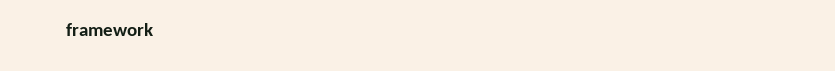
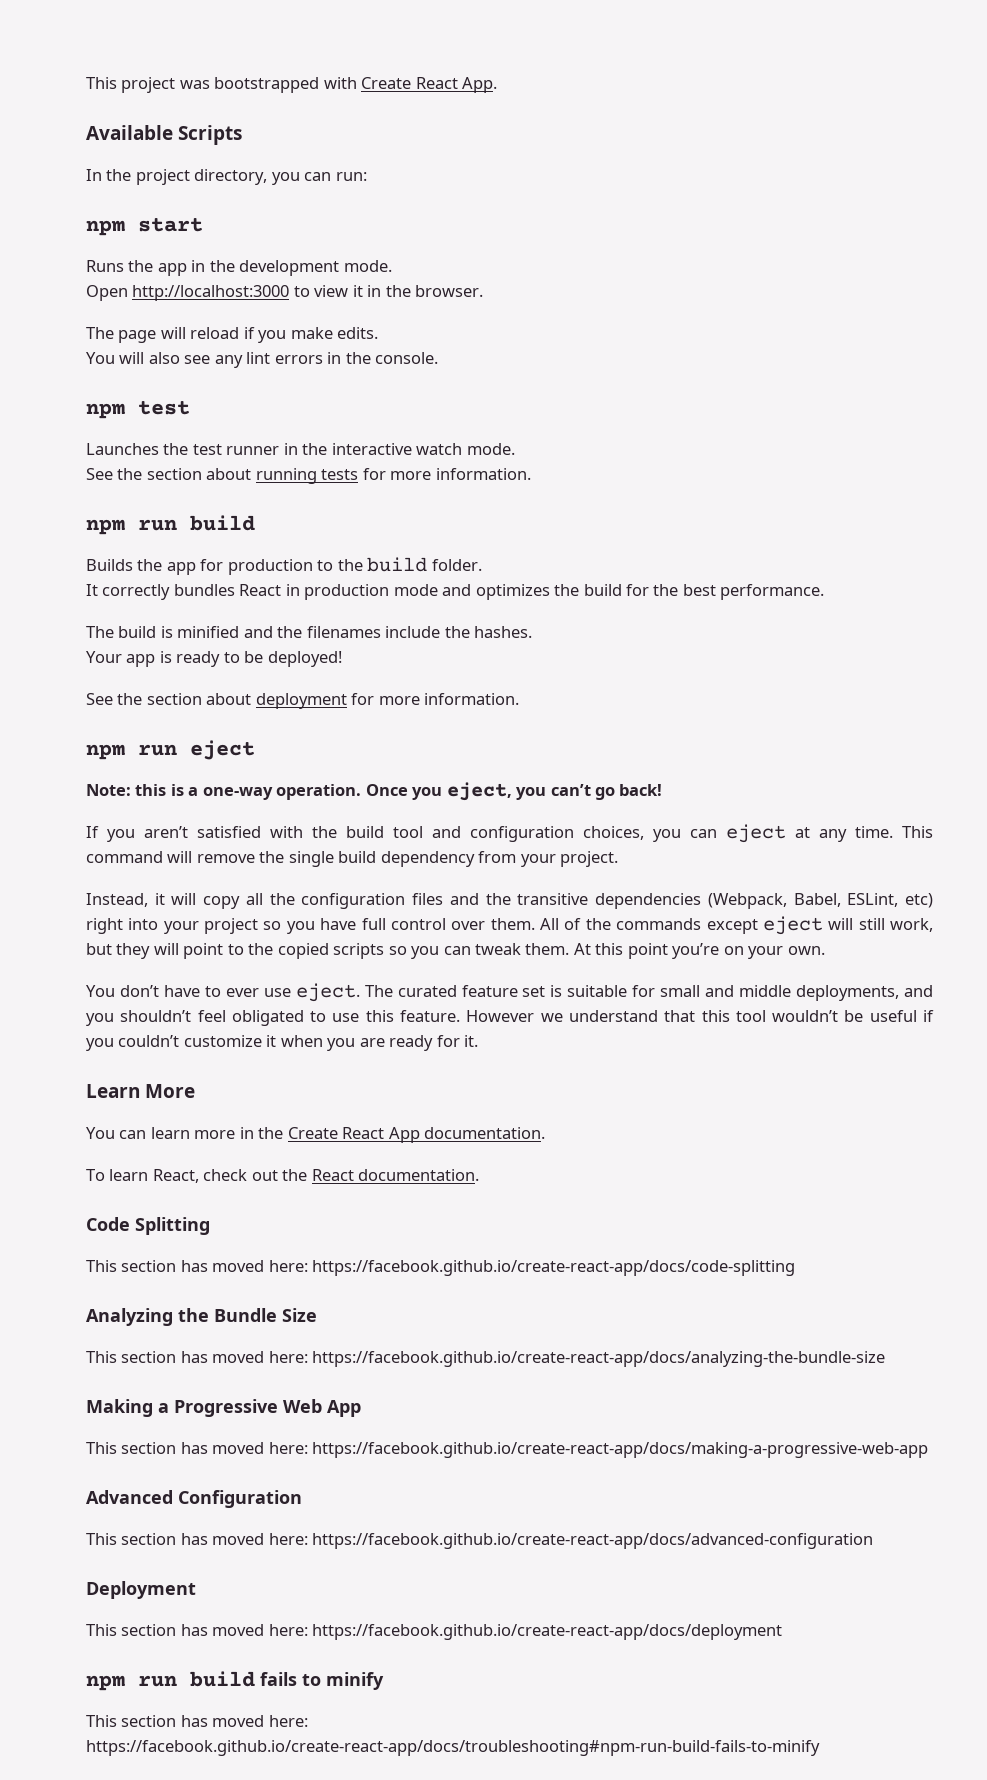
[66,23,153,36] framework -> [86,77,498,93] [86,125,243,145] [86,169,367,185] [86,218,203,236] [86,260,392,276] [86,285,484,301] [86,327,379,343] [86,352,439,368] [86,401,190,419] [86,443,515,455] [86,468,531,484] [86,515,255,535] [86,557,482,575] [86,584,825,600] [86,626,533,638] [86,651,342,667] [86,693,520,709] [86,740,255,760] [86,782,663,801] [86,824,933,843] [86,851,619,867] [86,893,934,909] [86,916,933,935] [86,943,825,959] [86,983,934,1002] [86,1010,934,1026] [86,1035,479,1051] [86,1084,196,1098] [86,1127,546,1143] [86,1169,480,1183] [86,1217,210,1235] [86,1260,796,1276] [86,1308,317,1326] [86,1351,886,1367] [86,1399,361,1417] [86,1442,929,1458] [86,1490,302,1508] [86,1533,874,1549] [86,1581,196,1599] [86,1624,783,1640] [86,1671,384,1691] [86,1715,308,1727] [86,1740,820,1756] This project was bootstrapped with Create React App. // Available Scripts // In the project directory, you can run: // npm start // Runs the app in the development mode. // Open http://localhost:3000 to view it in the browser. // The page will reload if you make edits. // You will also see any lint errors in the console. // npm test // Launches the test runner in the interactive watch mode. // See the section about running tests for more information. // npm run build // Builds the app for production to the build folder. // It correctly bundles React in production mode and optimizes the build for the best performance. // The build is minified and the filenames include the hashes. // Your app is ready to be deployed! // See the section about deployment for more information. // npm run eject // Note: this is a one-way operation. Once you eject, you can’t go back! // If you aren’t satisfied with the build tool and configuration choices, you can eject at any time. This command will remove the single build dependency from your project. // Instead, it will copy all the configuration files and the transitive dependencies (Webpack, Babel, ESLint, etc) right into your project so you have full control over them. All of the commands except eject will still work, but they will point to the copied scripts so you can tweak them. At this point you’re on your own. // You don’t have to ever use eject. The curated feature set is suitable for small and middle deployments, and you shouldn’t feel obligated to use this feature. However we understand that this tool wouldn’t be useful if you couldn’t customize it when you are ready for it. // Learn More // You can learn more in the Create React App documentation. // To learn React, check out the React documentation. // Code Splitting // This section has moved here: https://facebook.github.io/create-react-app/docs/code-splitting // Analyzing the Bundle Size // This section has moved here: https://facebook.github.io/create-react-app/docs/analyzing-the-bundle-size // Making a Progressive Web App // This section has moved here: https://facebook.github.io/create-react-app/docs/making-a-progressive-web-app // Advanced Configuration // This section has moved here: https://facebook.github.io/create-react-app/docs/advanced-configuration // Deployment // This section has moved here: https://facebook.github.io/create-react-app/docs/deployment // npm run build fails to minify // This section has moved here: https://facebook.github.io/create-react-app/docs/troubleshooting#npm-run-build-fails-to-minify

